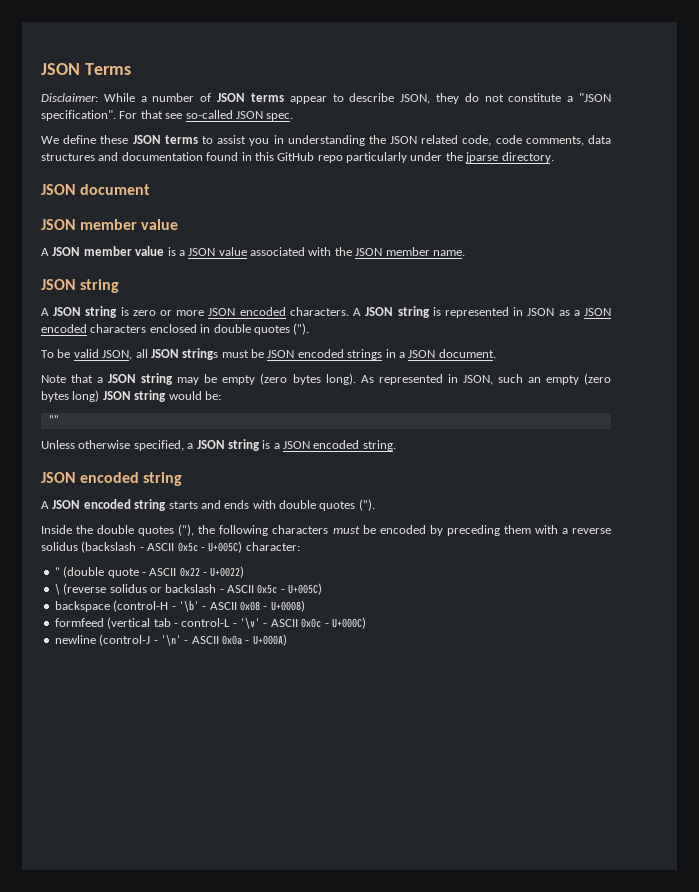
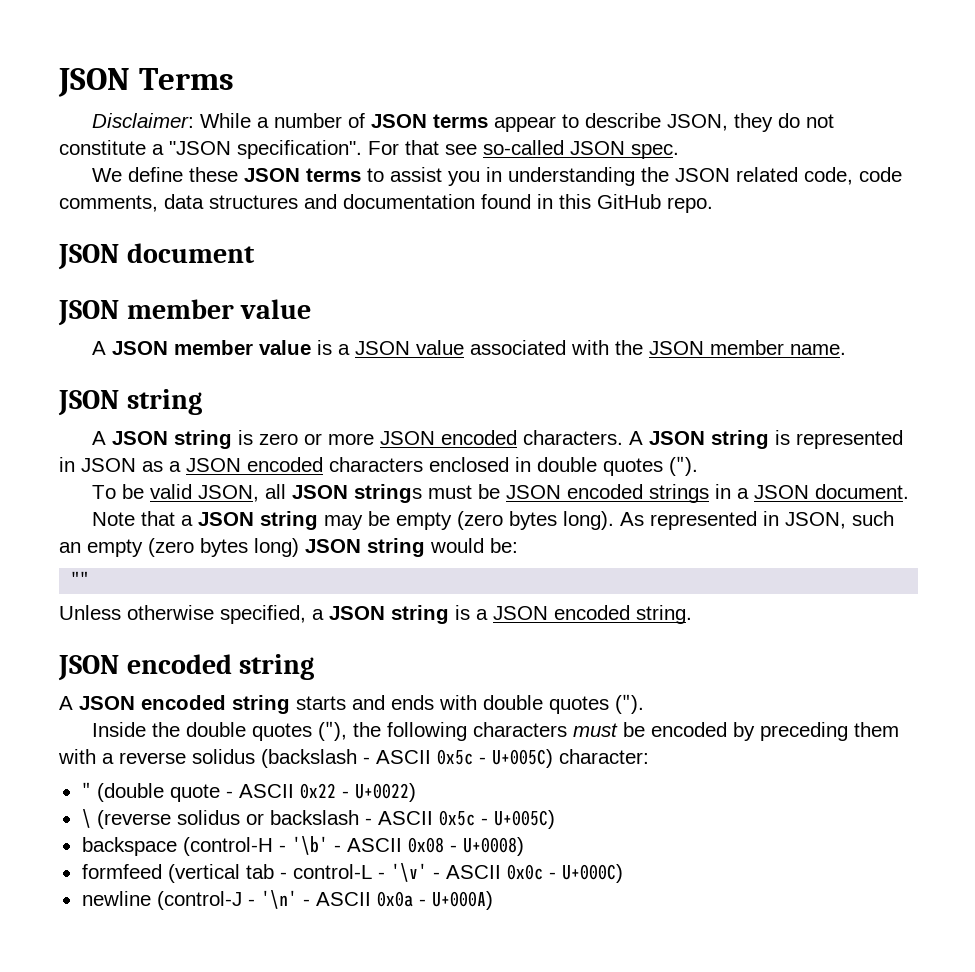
[317,152,554,163] repo particularly under the jparse directory. -> [667,197,713,213] repo.

